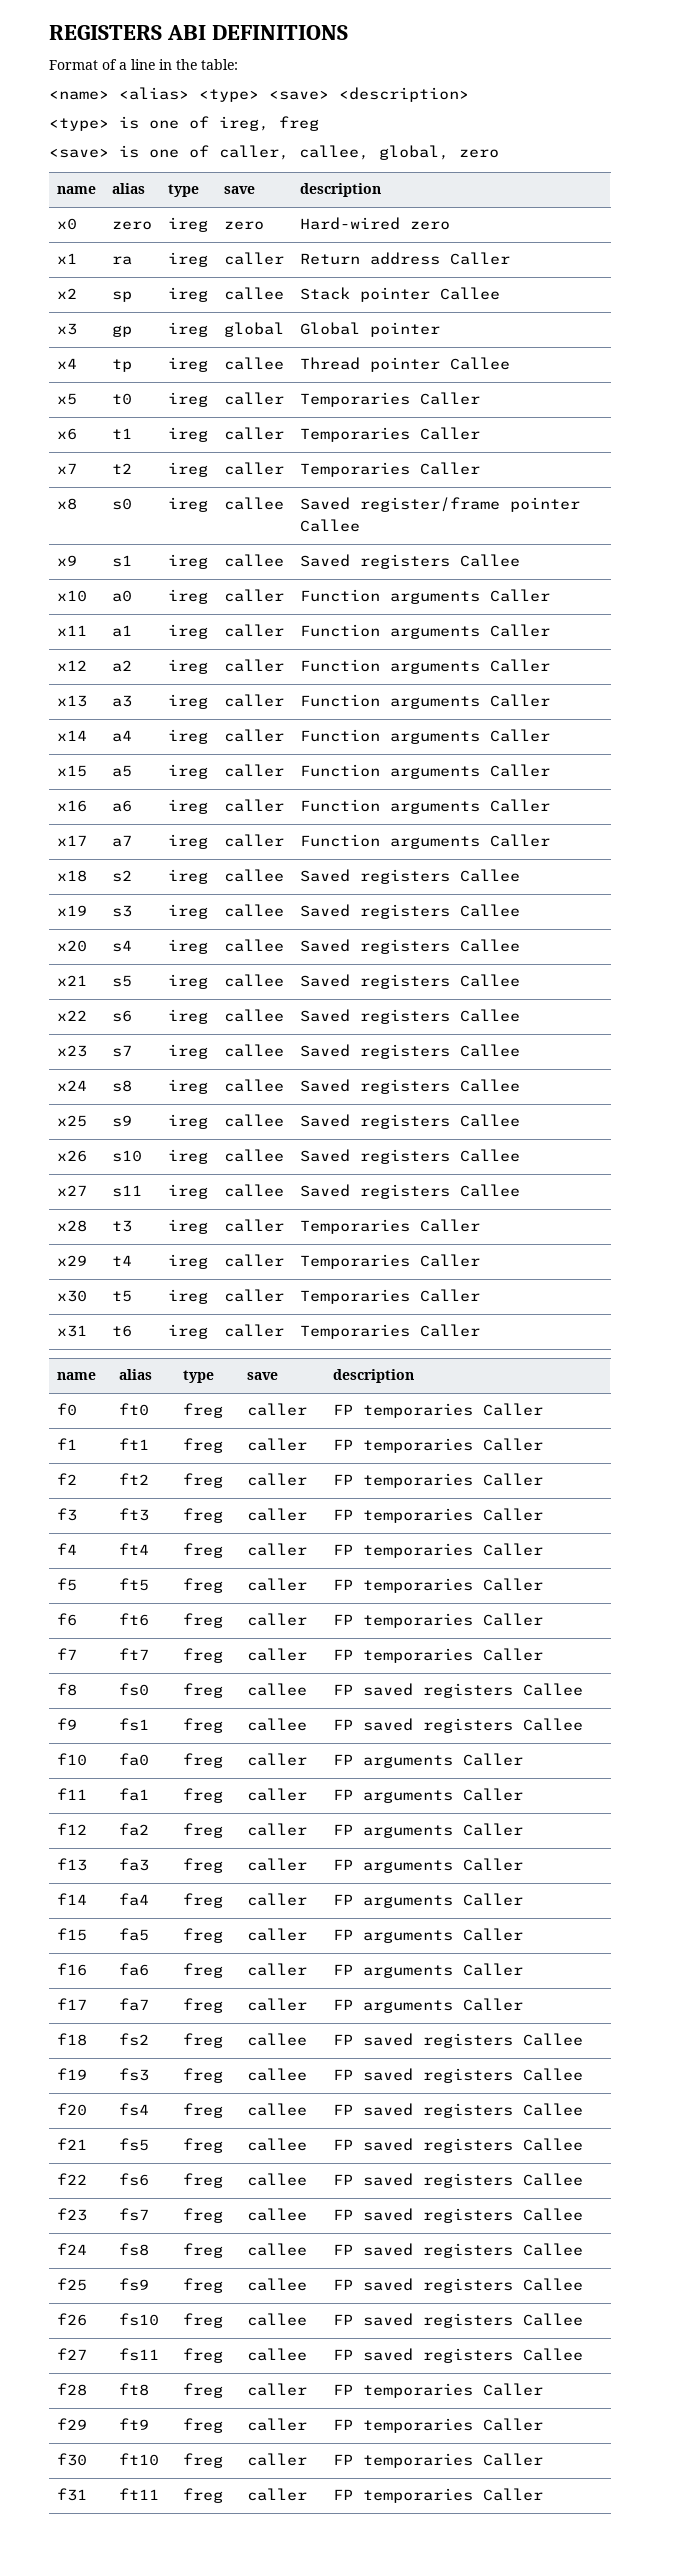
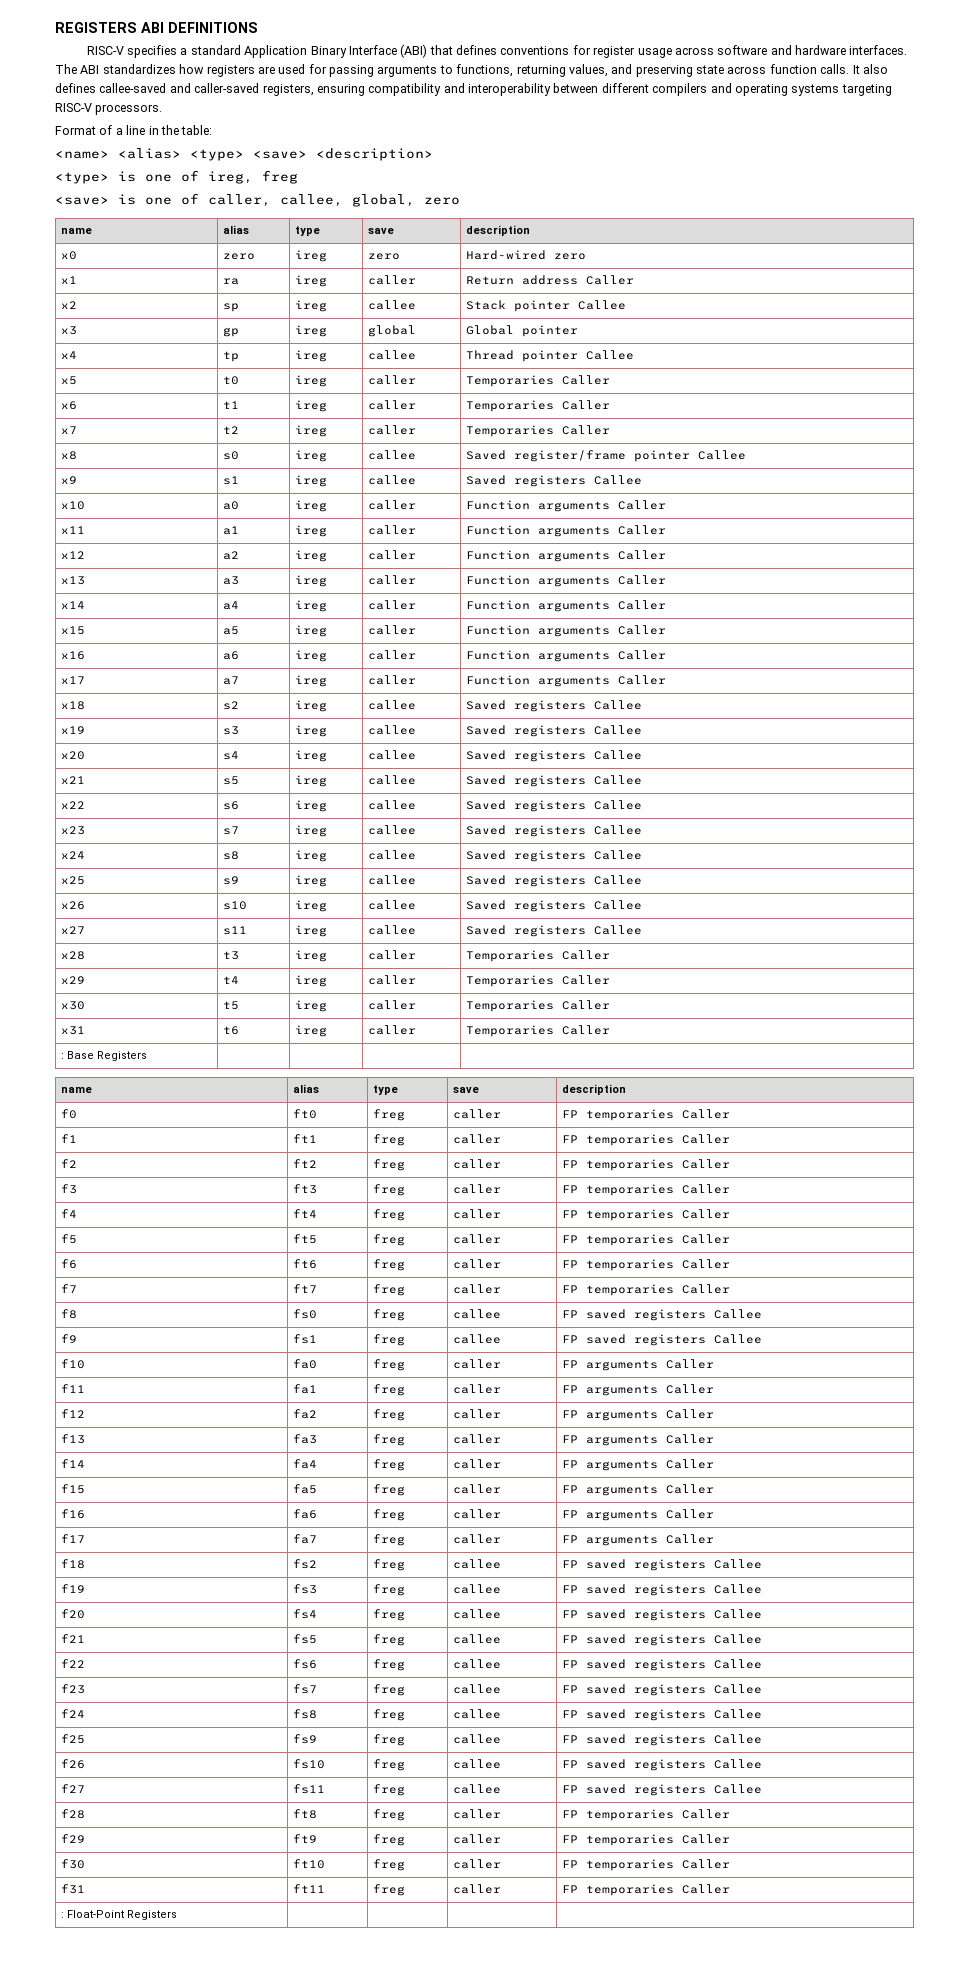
(349, 32) none -> [86,44,908,58] [55,64,888,77] [55,83,892,96] [55,103,163,115] // RISC-V specifies a standard Application Binary Interface (ABI) that defines conventions for register usage across software and hardware interfaces. The ABI standardizes how registers are used for passing arguments to functions, returning values, and preserving state across function calls. It also defines callee-saved and caller-saved registers, ensuring compatibility and interoperability between different compilers and operating systems targeting RISC-V processors.
(480, 1330) none -> [60,1051,147,1061] // : Base Registers | | | |
(543, 2494) none -> [60,1910,177,1920] // : Float-Point Registers | | | |

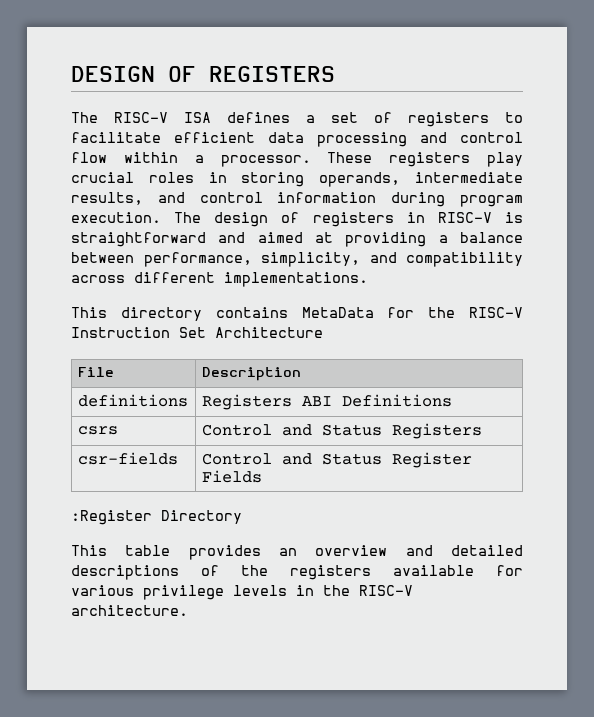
(55, 27) none -> [71,66,196,82] DESIGN OF
[141,22,258,33] [86,44,908,58] [55,64,888,77] [55,83,892,96] [55,103,163,115] [55,125,213,135] [55,148,433,161] [55,170,298,184] [55,193,460,207] [60,228,92,234] [222,225,249,234] [294,226,320,236] [367,228,394,234] [465,225,530,236] [60,251,77,260] [222,253,255,260] [294,250,327,262] [367,253,400,260] [465,250,586,260] [60,276,77,284] [222,278,239,285] [294,275,327,287] [367,275,416,285] [465,275,634,285] [60,301,77,309] [222,303,239,312] [294,300,327,312] [367,300,416,310] [465,300,626,312] [60,326,77,335] [222,327,239,337] [294,325,327,337] [367,325,416,337] [465,325,578,337] [60,351,77,359] [222,351,239,362] [294,350,327,362] [367,350,416,360] [465,350,634,362] [60,376,77,385] [222,376,239,385] [294,375,327,387] [367,375,416,385] [465,375,610,387] [60,401,77,410] [222,401,239,409] [294,400,327,412] [367,400,416,410] [465,400,610,412] [60,426,77,434] [222,426,239,434] [294,425,327,437] [367,425,416,435] [465,425,610,437] [60,451,77,460] [222,451,239,460] [294,450,327,462] [367,450,416,460] [465,450,746,462] [60,476,77,484] [222,476,239,485] [294,475,327,487] [367,475,416,485] [465,475,642,487] [60,501,85,510] [222,501,239,510] [294,500,327,512] [367,500,416,510] [465,500,666,512] [60,526,85,534] [222,526,239,535] [294,525,327,537] [367,525,416,535] [465,525,666,537] [60,551,85,559] [222,551,239,560] [294,550,327,562] [367,550,416,560] [465,550,666,562] [60,576,85,585] [222,576,239,585] [294,575,327,587] [367,575,416,585] [465,575,666,587] [60,601,85,609] [222,601,239,610] [294,600,327,612] [367,600,416,610] [465,600,666,612] [60,626,85,635] [222,626,239,635] [294,625,327,637] [367,625,416,635] [465,625,666,637] [60,651,85,660] [222,651,239,660] [294,650,327,662] [367,650,416,660] [465,650,666,662] [60,676,85,684] [222,676,239,685] [294,675,327,687] [367,675,416,685] [465,675,666,687] [60,701,85,710] [222,701,239,710] [294,700,327,712] [367,700,416,710] [465,700,642,712] [60,726,85,734] [222,726,239,735] [294,725,327,737] [367,725,416,735] [465,725,642,737] [60,751,85,760] [222,751,239,760] [294,750,327,762] [367,750,416,760] [465,750,642,762] [60,776,85,784] [222,776,239,785] [294,775,327,787] [367,775,416,785] [465,775,642,787] [60,801,85,809] [222,801,239,810] [294,800,327,812] [367,800,416,810] [465,800,642,812] [60,826,85,835] [222,826,239,835] [294,825,327,837] [367,825,416,835] [465,825,642,837] [60,851,85,859] [222,851,239,860] [294,850,327,862] [367,850,416,860] [465,850,642,862] [60,876,85,885] [222,876,239,885] [294,875,327,887] [367,875,416,885] [465,875,642,887] [60,901,85,910] [222,901,247,910] [294,900,327,912] [367,900,416,910] [465,900,642,912] [60,926,85,934] [222,926,247,935] [294,925,327,937] [367,925,416,935] [465,925,642,937] [60,951,85,960] [222,951,239,960] [294,950,327,962] [367,950,416,960] [465,950,610,962] [60,976,85,984] [222,976,239,984] [294,975,327,987] [367,975,416,985] [465,975,610,987] [60,1001,85,1010] [222,1001,239,1010] [294,1000,327,1012] [367,1000,416,1010] [465,1000,610,1012] [60,1026,85,1035] [222,1026,239,1035] [294,1025,327,1037] [367,1025,416,1035] [465,1025,610,1037] [60,1051,147,1061] [60,1087,92,1093] [292,1084,319,1093] [372,1085,398,1095] [452,1087,479,1093] [561,1084,626,1095] [60,1109,77,1119] [292,1109,317,1119] [372,1109,405,1121] [452,1109,501,1119] [561,1109,730,1121] [60,1134,77,1143] [292,1134,317,1143] [372,1134,405,1146] [452,1134,501,1144] [561,1134,730,1146] [60,1159,77,1168] [292,1159,317,1168] [372,1159,405,1171] [452,1159,501,1169] [561,1159,730,1171] [60,1184,77,1194] [292,1184,317,1194] [372,1184,405,1196] [452,1184,501,1194] [561,1184,730,1196] [60,1209,77,1218] [292,1209,317,1218] [372,1209,405,1221] [452,1209,501,1219] [561,1209,730,1221] [60,1234,77,1244] [292,1234,317,1244] [372,1234,405,1246] [452,1234,501,1244] [561,1234,730,1246] [60,1259,77,1269] [292,1259,317,1269] [372,1259,405,1271] [452,1259,501,1269] [561,1259,730,1271] [60,1284,77,1293] [292,1284,317,1293] [372,1284,405,1296] [452,1284,501,1294] [561,1284,730,1296] [60,1309,77,1319] [292,1309,317,1319] [372,1309,405,1321] [452,1309,501,1319] [561,1309,762,1321] [60,1334,77,1343] [292,1334,317,1344] [372,1334,405,1346] [452,1334,501,1344] [561,1334,762,1346] [60,1359,85,1369] [292,1359,317,1369] [372,1359,405,1371] [452,1359,501,1369] [561,1359,714,1371] [60,1384,85,1393] [292,1384,317,1394] [372,1384,405,1396] [452,1384,501,1394] [561,1384,714,1396] [60,1409,85,1418] [292,1409,317,1419] [372,1409,405,1421] [452,1409,501,1419] [561,1409,714,1421] [60,1434,85,1444] [292,1434,317,1444] [372,1434,405,1446] [452,1434,501,1444] [561,1434,714,1446] [60,1459,85,1468] [292,1459,317,1469] [372,1459,405,1471] [452,1459,501,1469] [561,1459,714,1471] [60,1484,85,1494] [292,1484,317,1494] [372,1484,405,1496] [452,1484,501,1494] [561,1484,714,1496] [60,1509,85,1519] [292,1509,317,1519] [372,1509,405,1521] [452,1509,501,1519] [561,1509,714,1521] [60,1534,85,1543] [292,1534,317,1544] [372,1534,405,1546] [452,1534,501,1544] [561,1534,714,1546] [60,1559,85,1569] [292,1559,317,1569] [372,1559,405,1571] [452,1559,501,1569] [561,1559,762,1571] [60,1584,85,1593] [292,1584,317,1594] [372,1584,405,1596] [452,1584,501,1594] [561,1584,762,1596] [60,1609,85,1619] [292,1609,317,1619] [372,1609,405,1621] [452,1609,501,1619] [561,1609,762,1621] [60,1634,85,1643] [292,1634,317,1644] [372,1634,405,1646] [452,1634,501,1644] [561,1634,762,1646] [60,1659,85,1668] [292,1659,317,1669] [372,1659,405,1671] [452,1659,501,1669] [561,1659,762,1671] [60,1684,85,1694] [292,1684,317,1694] [372,1684,405,1696] [452,1684,501,1694] [561,1684,762,1696] [60,1709,85,1718] [292,1709,317,1719] [372,1709,405,1721] [452,1709,501,1719] [561,1709,762,1721] [60,1734,85,1744] [292,1734,317,1744] [372,1734,405,1746] [452,1734,501,1744] [561,1734,762,1746] [60,1759,85,1769] [292,1759,325,1769] [372,1759,405,1771] [452,1759,501,1769] [561,1759,762,1771] [60,1784,85,1793] [292,1784,325,1794] [372,1784,405,1796] [452,1784,501,1794] [561,1784,762,1796] [60,1809,85,1819] [292,1809,317,1819] [372,1809,405,1821] [452,1809,501,1819] [561,1809,730,1821] [60,1834,85,1843] [292,1834,317,1843] [372,1834,405,1846] [452,1834,501,1844] [561,1834,730,1846] [60,1859,85,1869] [292,1859,325,1869] [372,1859,405,1871] [452,1859,501,1869] [561,1859,730,1871] [60,1884,85,1894] [292,1884,325,1893] [372,1884,405,1896] [452,1884,501,1894] [561,1884,730,1896] [60,1910,177,1920] ABI DEFINITIONS // RISC-V specifies a standard Application Binary Interface (ABI) that defines conventions for register usage across software and hardware interfaces. The ABI standardizes how registers are used for passing arguments to functions, returning values, and preserving state across function calls. It also defines callee-saved and caller-saved registers, ensuring compatibility and interoperability between different compilers and operating systems targeting RISC-V processors. // Format of a line in the table: // <name> <alias> <type> <save> <description> // <type> is one of ireg, freg // <save> is one of caller, callee, global, zero // name | alias | type | save | description // x0 | zero | ireg | zero | Hard-wired zero // x1 | ra | ireg | caller | Return address Caller // x2 | sp | ireg | callee | Stack pointer Callee // x3 | gp | ireg | global | Global pointer // x4 | tp | ireg | callee | Thread pointer Callee // x5 | t0 | ireg | caller | Temporaries Caller // x6 | t1 | ireg | caller | Temporaries Caller // x7 | t2 | ireg | caller | Temporaries Caller // x8 | s0 | ireg | callee | Saved register/frame pointer Callee // x9 | s1 | ireg | callee | Saved registers Callee // x10 | a0 | ireg | caller | Function arguments Caller // x11 | a1 | ireg | caller | Function arguments Caller // x12 | a2 | ireg | caller | Function arguments Caller // x13 | a3 | ireg | caller | Function arguments Caller // x14 | a4 | ireg | caller | Function arguments Caller // x15 | a5 | ireg | caller | Function arguments Caller // x16 | a6 | ireg | caller | Function arguments Caller // x17 | a7 | ireg | caller | Function arguments Caller // x18 | s2 | ireg | callee | Saved registers Callee // x19 | s3 | ireg | callee | Saved registers Callee // x20 | s4 | ireg | callee | Saved registers Callee // x21 | s5 | ireg | callee | Saved registers Callee // x22 | s6 | ireg | callee | Saved registers Callee // x23 | s7 | ireg | callee | Saved registers Callee // x24 | s8 | ireg | callee | Saved registers Callee // x25 | s9 | ireg | callee | Saved registers Callee // x26 | s10 | ireg | callee | Saved registers Callee // x27 | s11 | ireg | callee | Saved registers Callee // x28 | t3 | ireg | caller | Temporaries Caller // x29 | t4 | ireg | caller | Temporaries Caller // x30 | t5 | ireg | caller | Temporaries Caller // x31 | t6 | ireg | caller | Temporaries Caller // : Base Registers | | | | // name | alias | type | save | description // f0 | ft0 | freg | caller | FP temporaries Caller // f1 | ft1 | freg | caller | FP temporaries Caller // f2 | ft2 | freg | caller | FP temporaries Caller // f3 | ft3 | freg | caller | FP temporaries Caller // f4 | ft4 | freg | caller | FP temporaries Caller // f5 | ft5 | freg | caller | FP temporaries Caller // f6 | ft6 | freg | caller | FP temporaries Caller // f7 | ft7 | freg | caller | FP temporaries Caller // f8 | fs0 | freg | callee | FP saved registers Callee // f9 | fs1 | freg | callee | FP saved registers Callee // f10 | fa0 | freg | caller | FP arguments Caller // f11 | fa1 | freg | caller | FP arguments Caller // f12 | fa2 | freg | caller | FP arguments Caller // f13 | fa3 | freg | caller | FP arguments Caller // f14 | fa4 | freg | caller | FP arguments Caller // f15 | fa5 | freg | caller | FP arguments Caller // f16 | fa6 | freg | caller | FP arguments Caller // f17 | fa7 | freg | caller | FP arguments Caller // f18 | fs2 | freg | callee | FP saved registers Callee // f19 | fs3 | freg | callee | FP saved registers Callee // f20 | fs4 | freg | callee | FP saved registers Callee // f21 | fs5 | freg | callee | FP saved registers Callee // f22 | fs6 | freg | callee | FP saved registers Callee // f23 | fs7 | freg | callee | FP saved registers Callee // f24 | fs8 | freg | callee | FP saved registers Callee // f25 | fs9 | freg | callee | FP saved registers Callee // f26 | fs10 | freg | callee | FP saved registers Callee // f27 | fs11 | freg | callee | FP saved registers Callee // f28 | ft8 | freg | caller | FP temporaries Caller // f29 | ft9 | freg | caller | FP temporaries Caller // f30 | ft10 | freg | caller | FP temporaries Caller // f31 | ft11 | freg | caller | FP temporaries Caller // : Float-Point Registers | | | | -> [71,112,523,127] [71,132,523,147] [71,152,523,167] [71,172,523,187] [71,192,523,207] [71,212,523,227] [71,232,523,247] [71,252,523,267] [71,272,368,287] [71,307,523,321] [71,327,323,338] [77,367,114,377] [201,367,301,381] [77,394,188,407] [201,394,452,410] [77,426,118,435] [201,423,482,439] [77,452,178,465] [201,452,472,468] [201,470,262,483] [71,510,242,525] [71,545,523,560] [71,565,523,580] [71,585,413,600] [71,605,188,616] // The RISC-V ISA defines a set of registers to facilitate efficient data processing and control flow within a processor. These registers play crucial roles in storing operands, intermediate results, and control information during program execution. The design of registers in RISC-V is straightforward and aimed at providing a balance between performance, simplicity, and compatibility across different implementations. // This directory contains MetaData for the RISC-V Instruction Set Architecture // File | Description // definitions | Registers ABI Definitions // csrs | Control and Status Registers // csr-fields | Control and Status Register Fields // :Register Directory // This table provides an overview and detailed descriptions of the registers available for various privilege levels in the RISC-V architecture.

